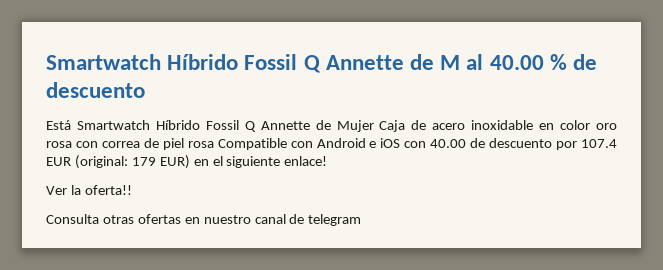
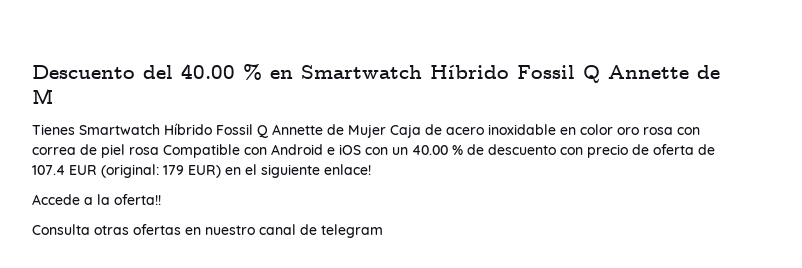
(46, 62) none -> [32,64,293,80] Descuento del 40.00 % en
[466,54,598,70] [46,82,145,98] [46,120,71,130] al 40.00 % de descuento // Está -> [32,124,75,135] // Tienes
[430,138,578,150] 40.00 de descuento por -> [392,144,715,158] un 40.00 % de descuento con precio de oferta de
[46,186,67,195] Ver -> [32,194,93,205] Accede a

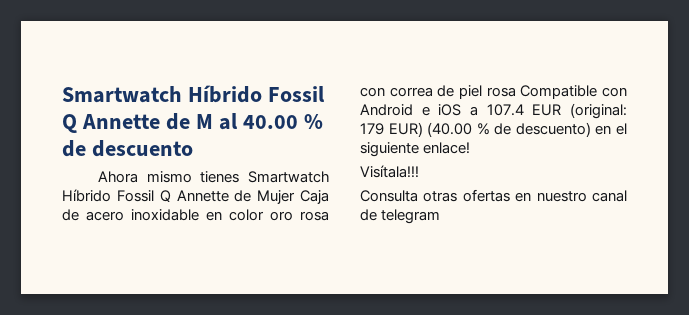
[32,64,293,80] Descuento del 40.00 % en -> (62, 94) none
[32,124,75,135] // Tienes -> [218,113,323,130] [62,140,193,157] [98,171,240,183] al 40.00 % de descuento // Ahora mismo tienes
[365,144,715,158] con un 40.00 % de descuento con precio de oferta de -> [470,106,478,116] a
(221, 171) none -> [427,122,591,137] (40.00 % de descuento)
[32,194,161,205] Accede a la oferta!! -> [360,165,419,178] Visítala!!!

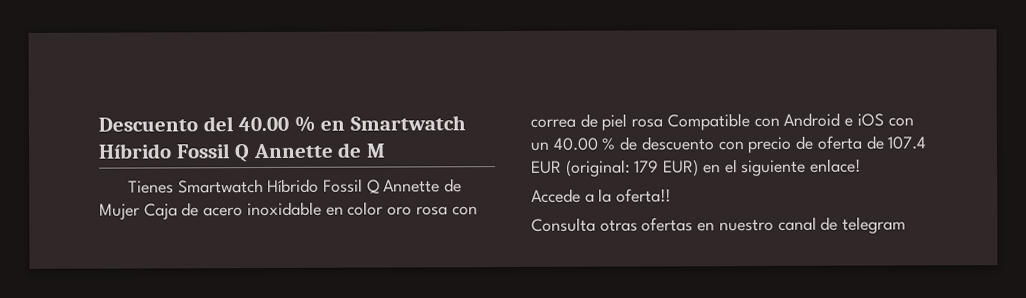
(62, 94) none -> [98,115,346,132] Descuento del 40.00 % en
[218,113,323,130] [62,140,193,157] [98,171,240,183] al 40.00 % de descuento // Ahora mismo tienes -> [127,180,174,194] // Tienes
[470,106,478,116] a -> [887,117,914,127] [530,135,885,154] con un 40.00 % de descuento con precio de oferta de
[427,122,591,137] (40.00 % de descuento) -> (700, 168) none
[360,165,419,178] Visítala!!! -> [531,188,672,203] Accede a la oferta!!

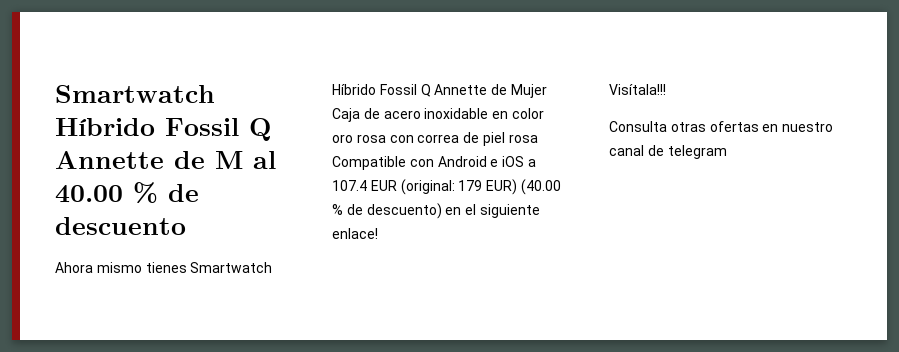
[98,115,346,132] Descuento del 40.00 % en -> (55, 94) none
[127,180,174,194] // Tienes -> [253,151,276,169] [55,182,199,204] [55,217,186,235] [55,262,187,273] al 40.00 % de descuento // Ahora mismo tienes
[887,117,914,127] [530,135,885,154] con un 40.00 % de descuento con precio de oferta de -> [527,159,536,167] a
(700, 168) none -> [520,179,561,195] [332,203,442,219] (40.00 % de descuento)
[531,188,672,203] Accede a la oferta!! -> [609,84,666,95] Visítala!!!

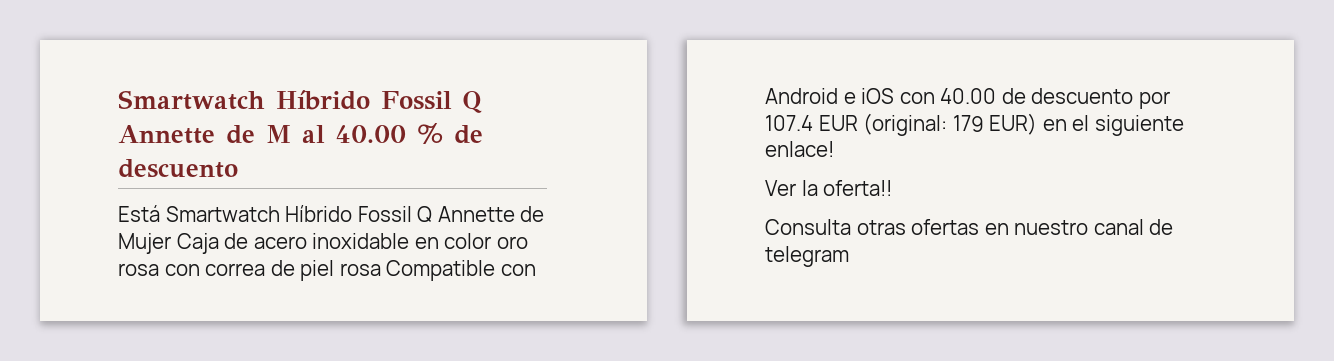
[55,262,187,273] Ahora mismo tienes -> [118,205,160,222] Está
[527,159,536,167] a -> [899,88,1170,109] con 40.00 de descuento por
[520,179,561,195] [332,203,442,219] (40.00 % de descuento) -> (1038, 124) none
[609,84,666,95] Visítala!!! -> [765,180,893,196] Ver la oferta!!

